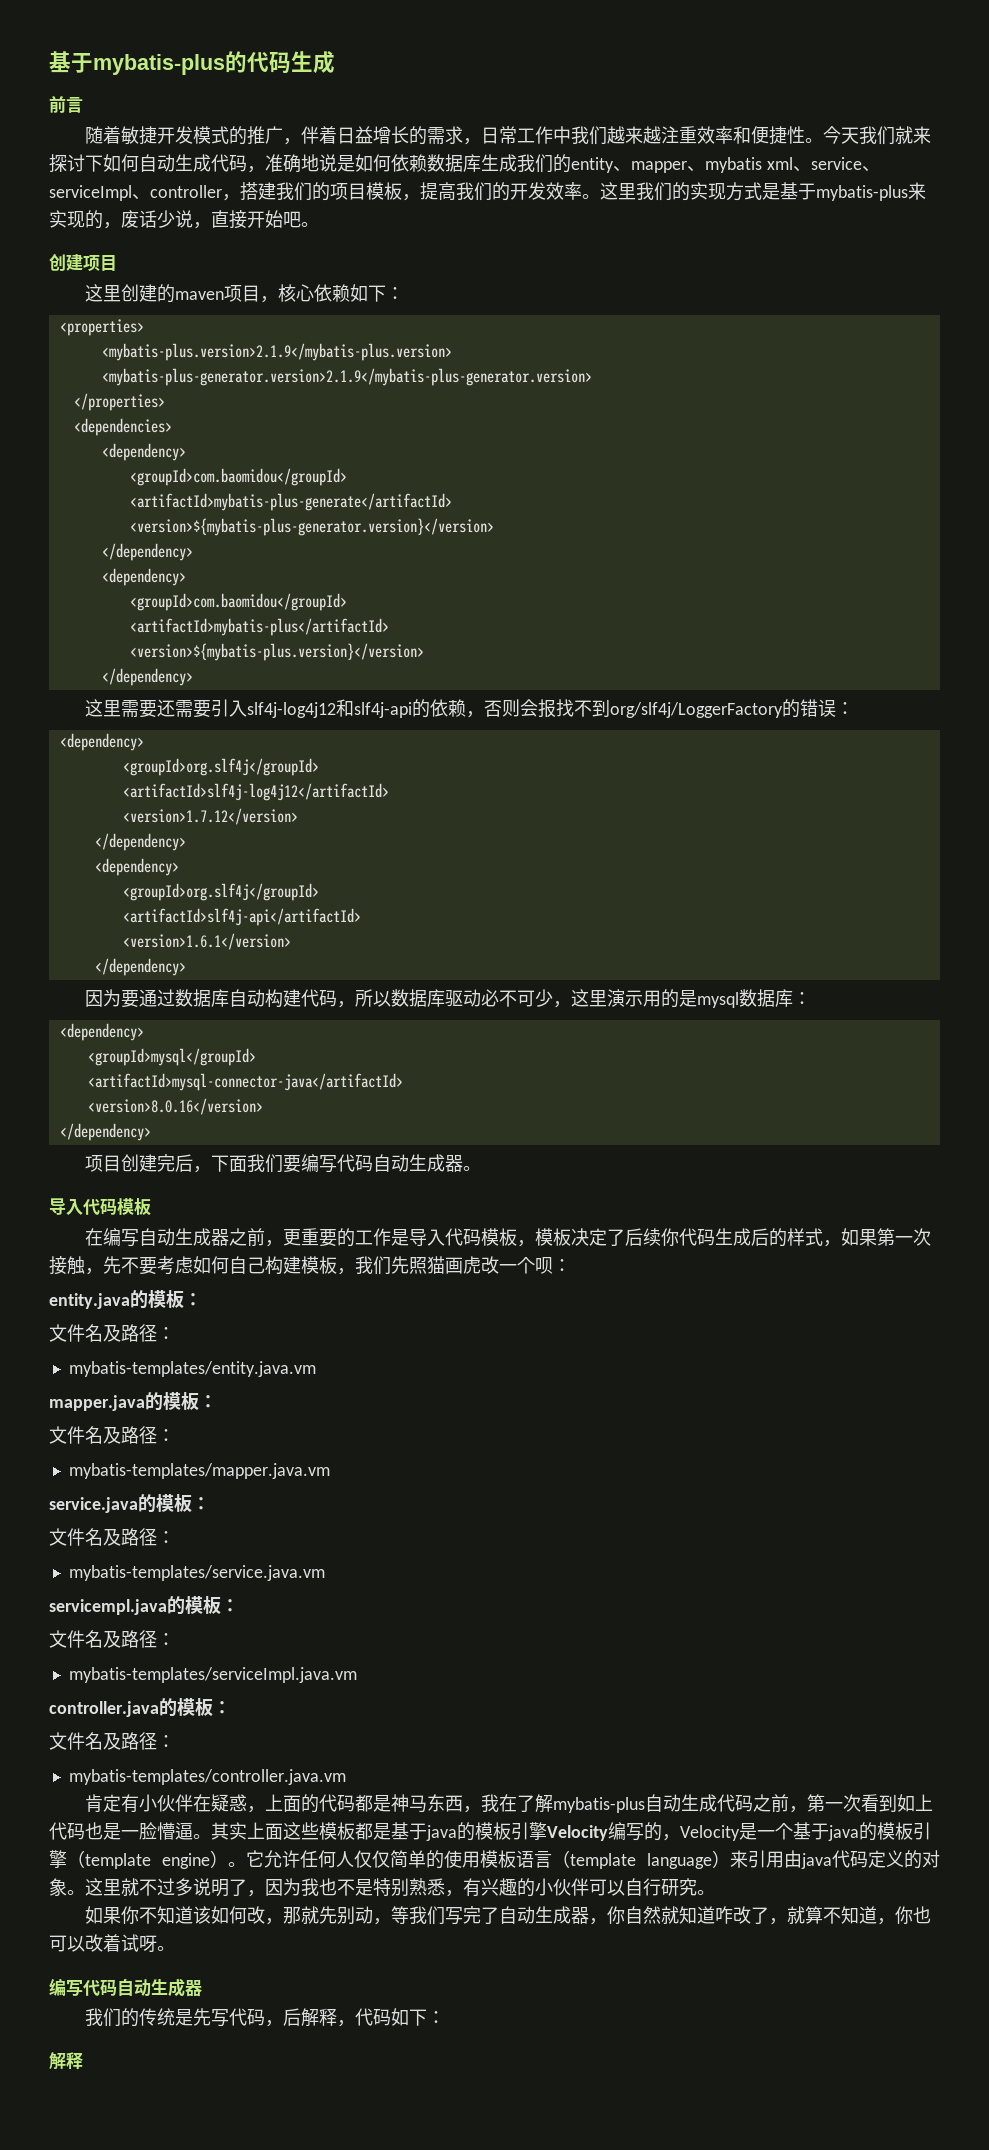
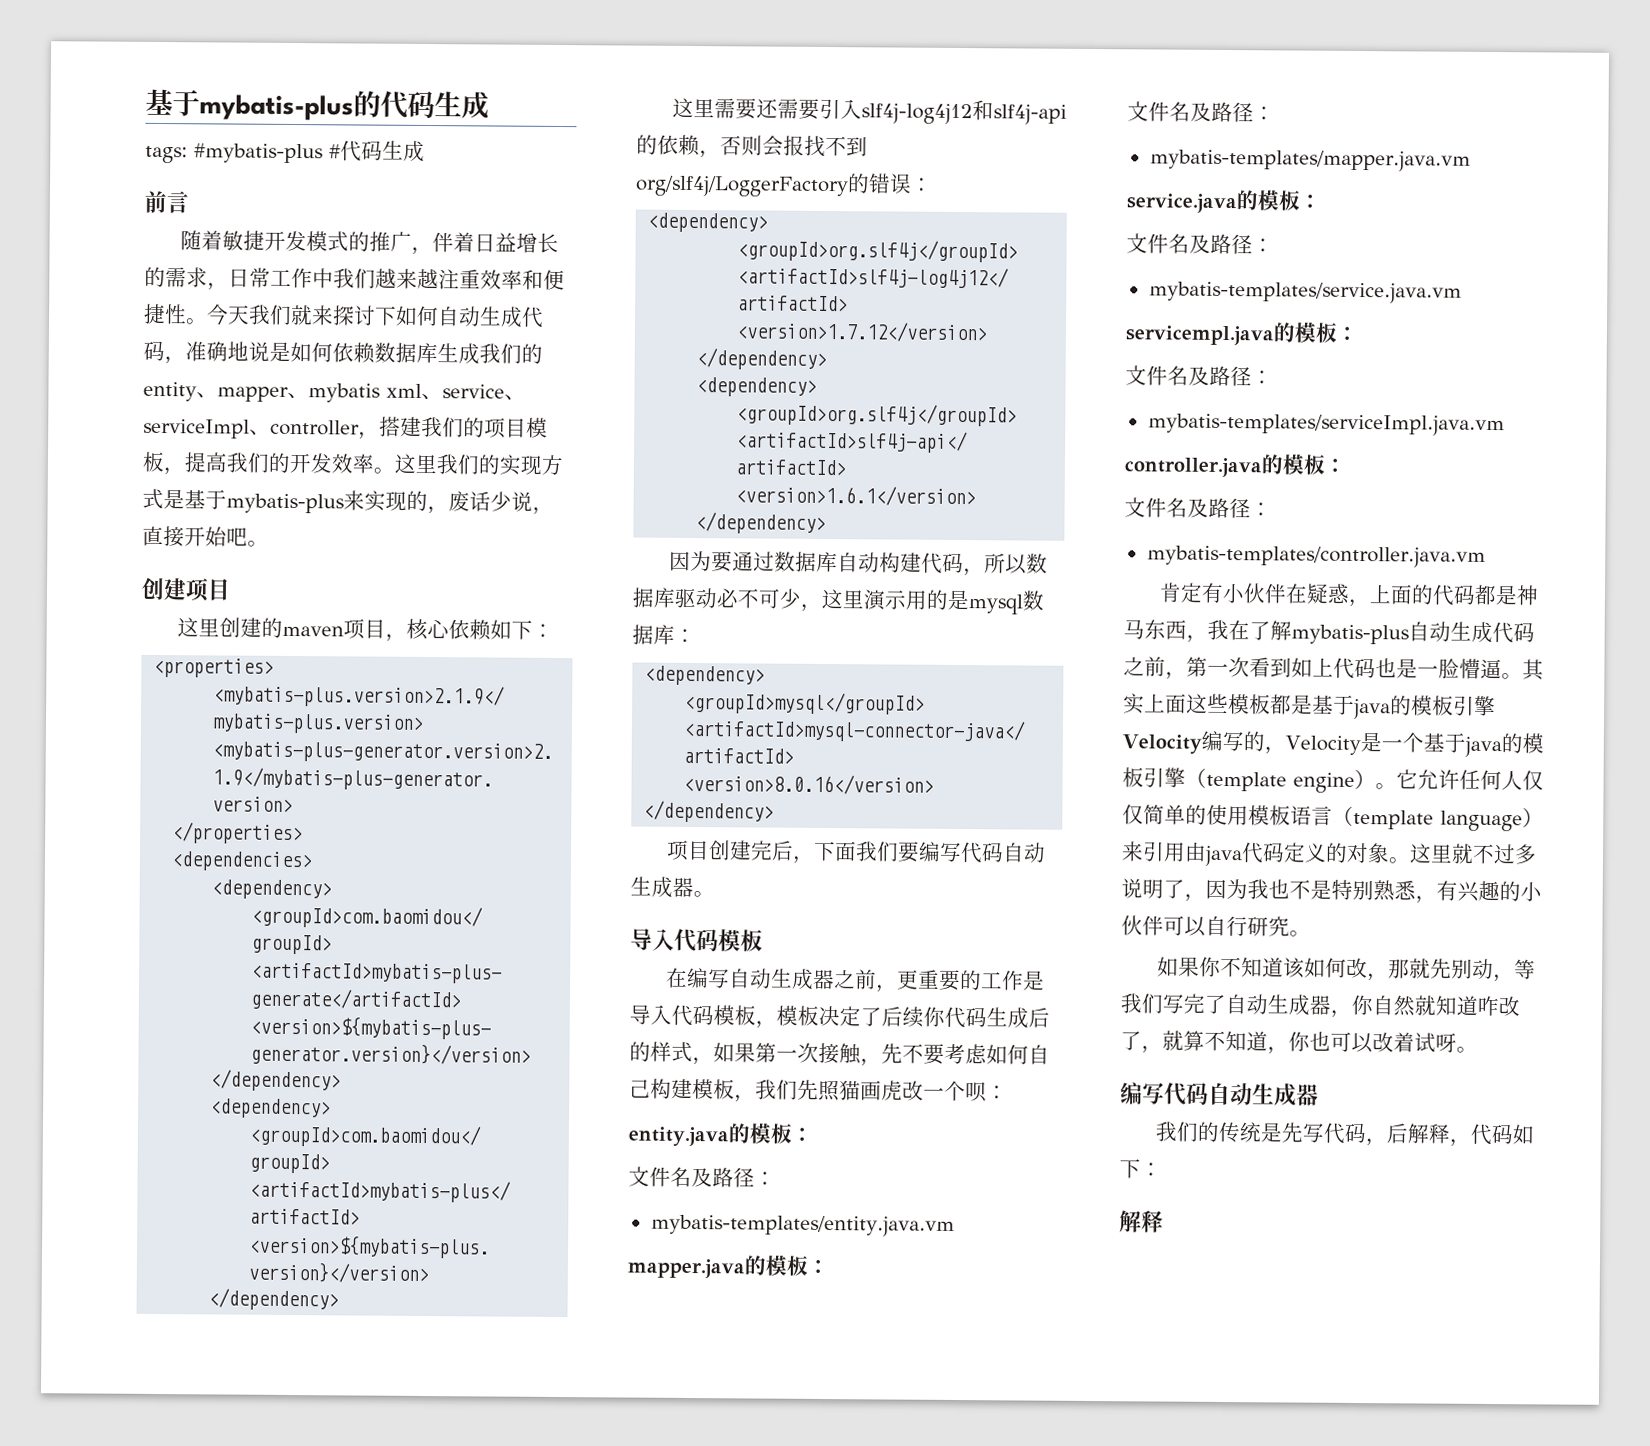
(335, 62) none -> [145,140,425,164] // tags: #mybatis-plus #代码生成

